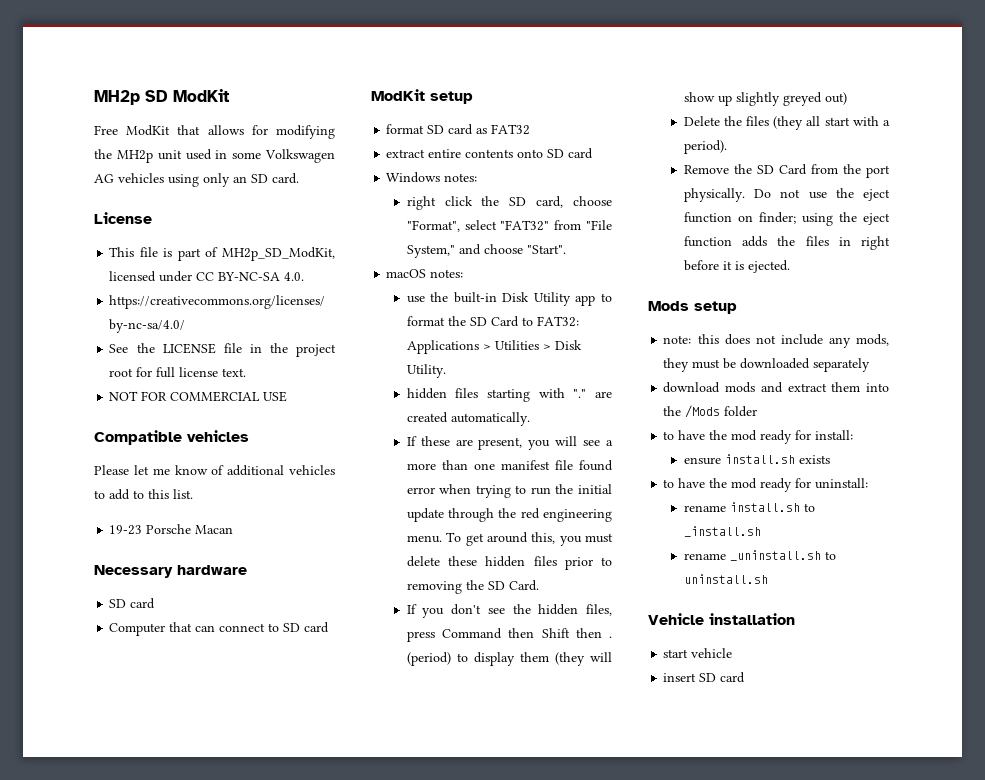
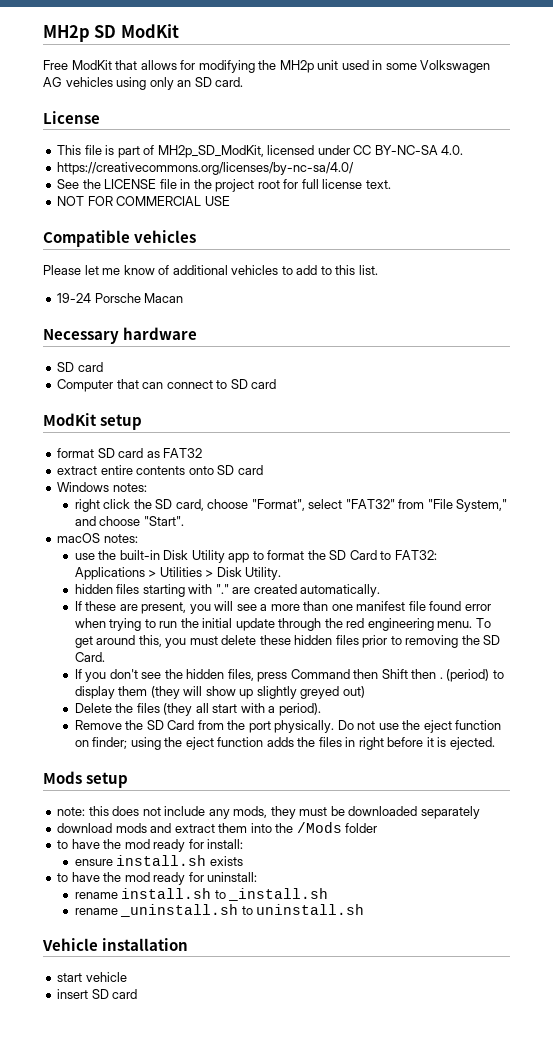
[109,525,143,535] 19-23 -> [57,293,92,303] 19-24

